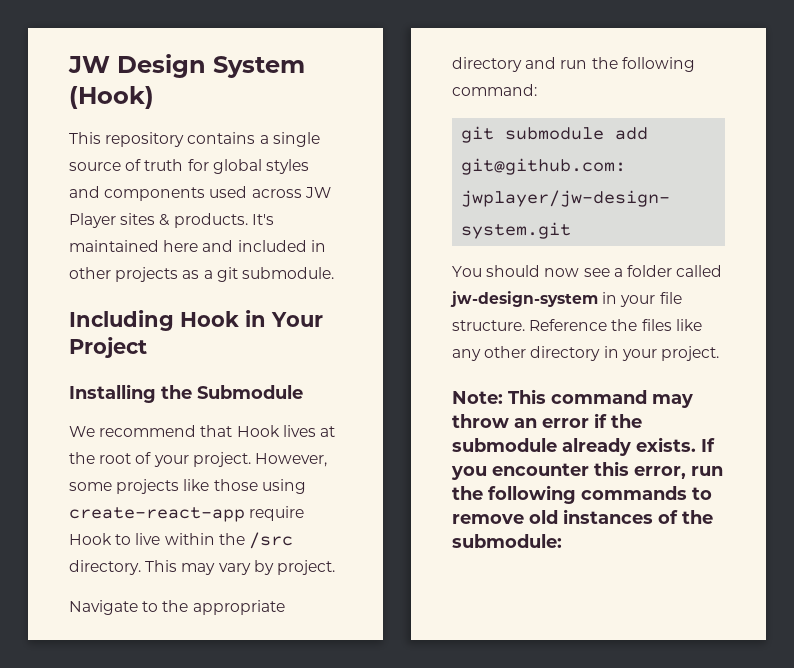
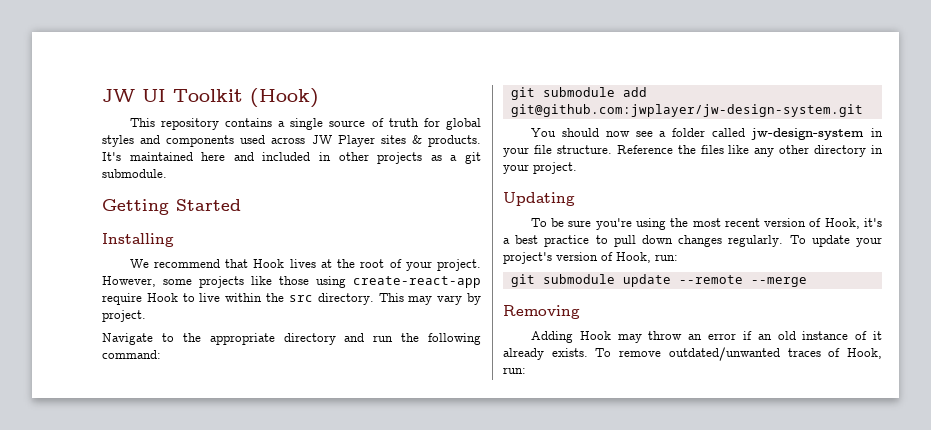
[68,54,305,78] JW Design System -> [102,89,243,102] JW UI Toolkit
[69,310,323,331] [69,337,147,358] Including Hook in Your Project -> [102,199,241,215] Getting Started
[161,385,303,399] the Submodule -> (174, 240) none
[248,532,293,549] /src -> [288,295,313,302] src
[452,389,647,404] Note: This command -> [503,192,575,206] [530,218,882,230] [503,235,882,247] [503,252,678,264] [510,274,807,287] [503,305,580,319] [530,331,611,343] Updating // To be sure you're using the most recent version of Hook, it's a best practice to pull down changes regularly. To update your project's version of Hook, run: // git submodule update --remote --merge // Removing // Adding Hook
[611,414,642,428] [452,437,715,456] [451,461,723,480] [452,485,712,504] [452,509,713,524] [452,534,562,548] the submodule already exists. If you encounter this error, run the following commands to remove old instances of the submodule: -> [757,331,882,340] [503,347,882,361] [503,367,526,374] an old instance of it already exists. To remove outdated/unwanted traces of Hook, run:

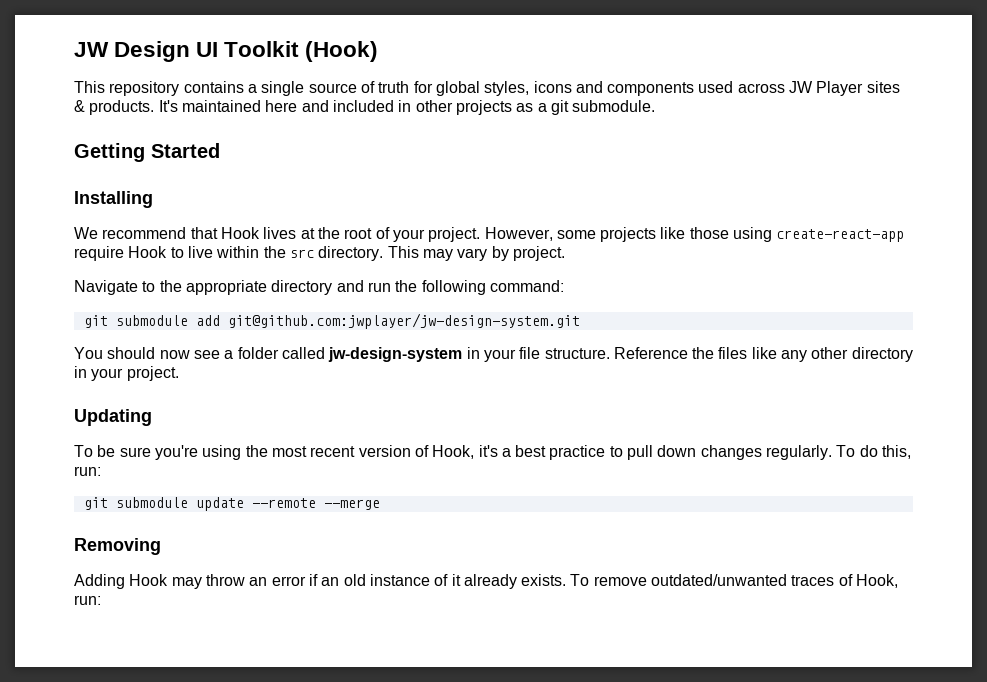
[102,89,135,102] JW -> [74,41,191,62] JW Design
[102,135,134,147] styles -> [484,81,572,96] styles, icons
[811,235,882,247] [503,252,651,264] update your project's version of Hook, -> [859,445,912,459] do this,

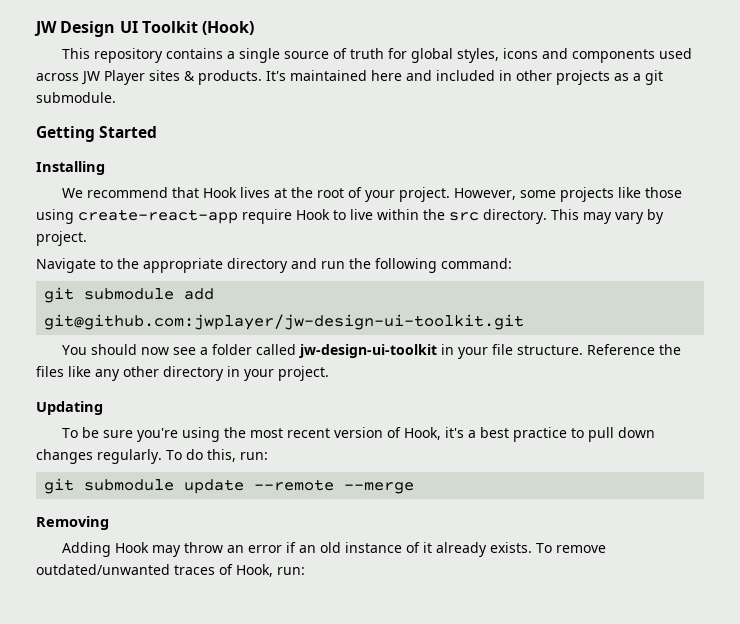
[227,313,580,329] git@github.com:jwplayer/jw-design-system.git -> [44,314,525,330] git@github.com:jwplayer/jw-design-ui-toolkit.git
[328,347,463,362] jw-design-system -> [299,344,438,358] jw-design-ui-toolkit

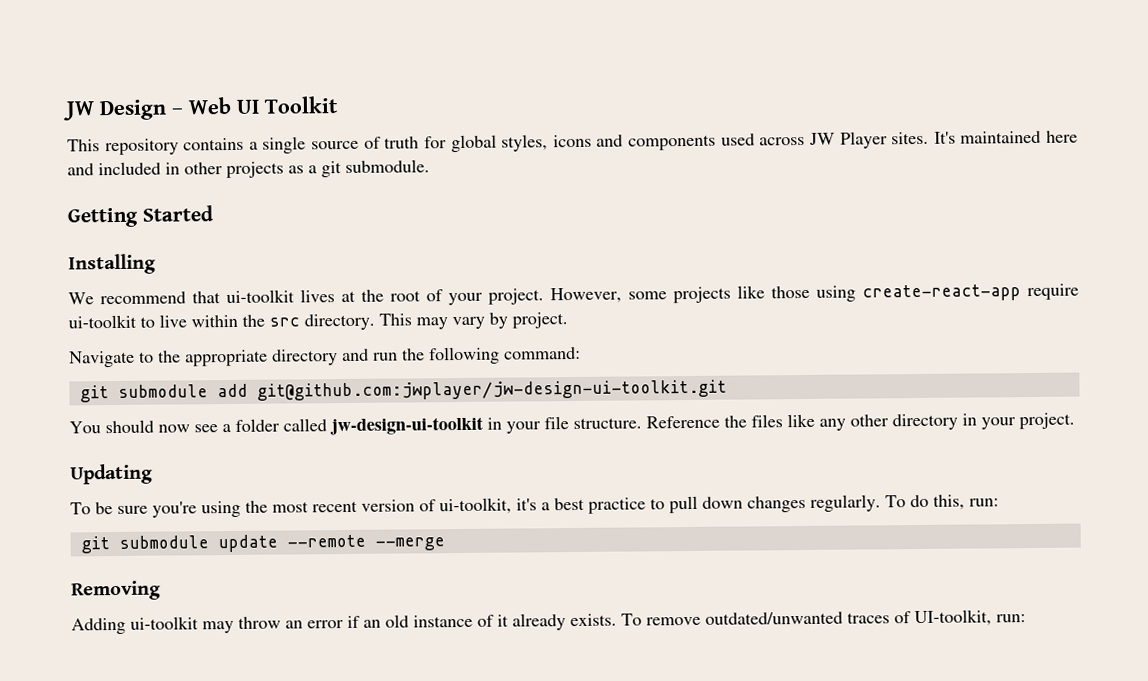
(116, 29) none -> [171,96,232,115] – Web
[202,21,255,35] (Hook) -> (339, 105) none
[149,70,262,85] sites & products. -> [891,131,930,145] sites.
[203,187,238,198] Hook -> [226,289,295,304] ui-toolkit
[296,209,330,220] Hook -> [68,314,137,329] ui-toolkit
[404,427,442,440] Hook, -> [439,497,512,515] ui-toolkit,
[115,542,150,553] Hook -> [130,616,199,630] ui-toolkit
[236,564,273,577] Hook, -> [914,609,992,627] UI-toolkit,

